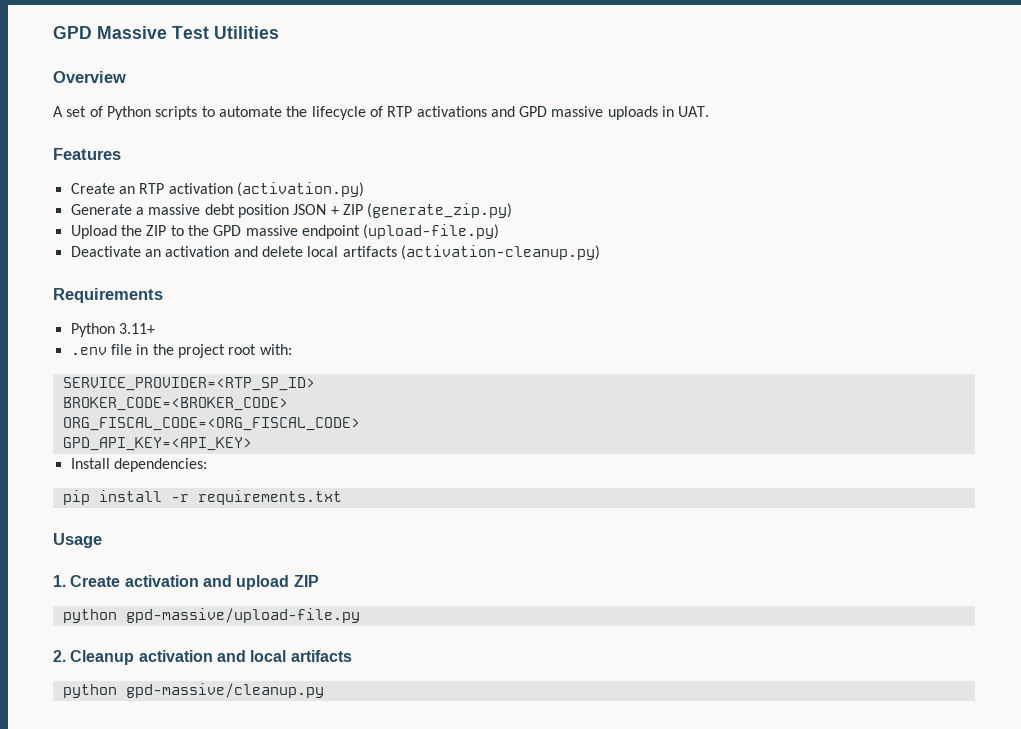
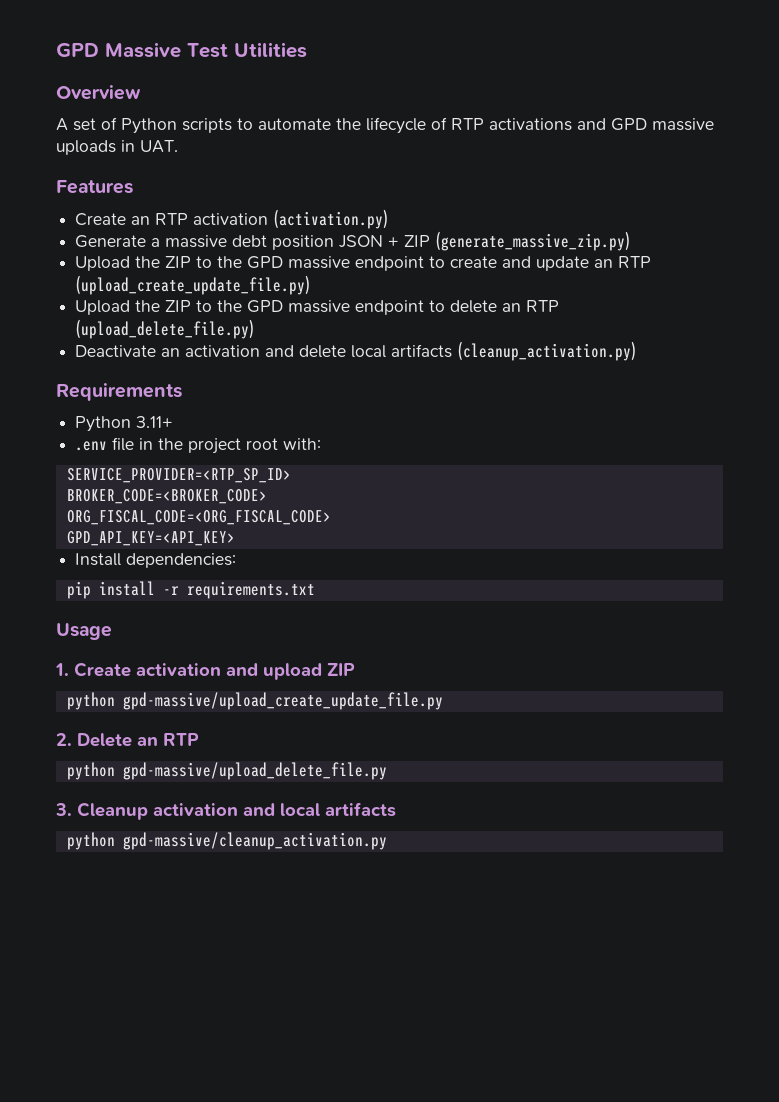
[367,203,513,218] [70,224,500,239] (generate_zip.py) // Upload the ZIP to the GPD massive endpoint (upload-file.py) -> [435,231,632,251] [75,256,652,271] [75,275,312,295] [75,300,560,315] [75,319,256,339] (generate_massive_zip.py) // Upload the ZIP to the GPD massive endpoint to create and update an RTP (upload_create_update_file.py) // Upload the ZIP to the GPD massive endpoint to delete an RTP (upload_delete_file.py)
[400,245,600,260] (activation-cleanup.py) -> [457,341,638,361] (cleanup_activation.py)
[125,608,360,623] gpd-massive/upload-file.py -> [122,692,443,710] gpd-massive/upload_create_update_file.py
(66, 656) none -> [77,733,199,747] [66,762,387,780] [55,803,72,816] Delete an RTP // python gpd-massive/upload_delete_file.py // 3.
[125,683,324,698] gpd-massive/cleanup.py -> [122,832,387,850] gpd-massive/cleanup_activation.py

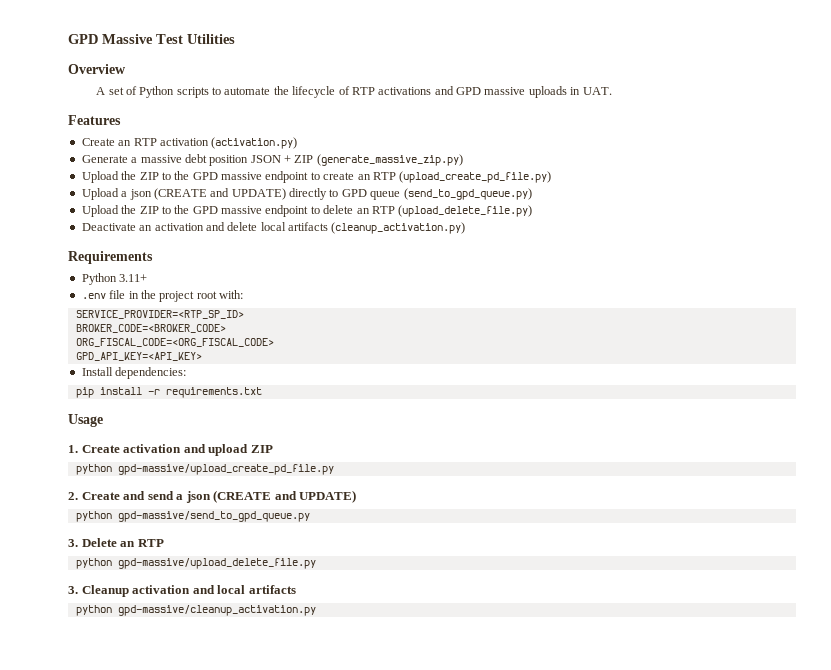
[502,256,652,271] [75,275,312,295] and update an RTP (upload_create_update_file.py) -> [357,171,552,183] [81,188,532,200] an RTP (upload_create_pd_file.py) // Upload a json (CREATE and UPDATE) directly to GPD queue (send_to_gpd_queue.py)
[122,692,443,710] gpd-massive/upload_create_update_file.py -> [117,464,334,475] gpd-massive/upload_create_pd_file.py
(72, 739) none -> [81,490,357,503] [75,511,310,522] [68,539,78,547] Create and send a json (CREATE and UPDATE) // python gpd-massive/send_to_gpd_queue.py // 3.

